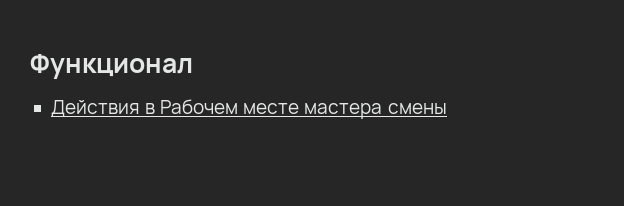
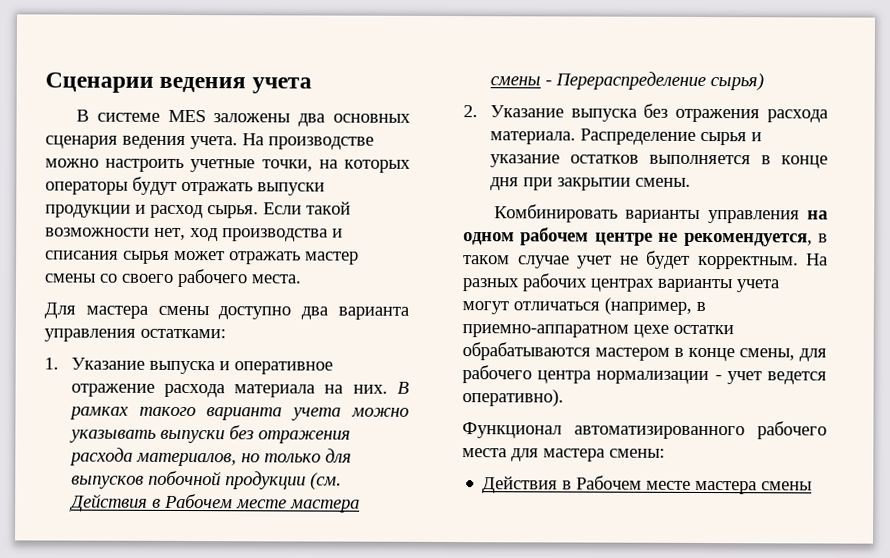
[30,54,193,79] Функционал -> [45,72,312,94] [76,109,412,127] [45,133,374,150] [45,158,411,173] [45,176,325,196] [45,201,351,219] [45,227,343,242] [45,250,359,265] [44,268,302,288] [44,302,409,320] [44,328,226,342] [44,357,333,375] [70,381,409,398] [68,406,409,421] [68,425,351,444] [68,447,352,467] [70,470,342,490] [68,493,360,513] [489,71,764,91] [463,103,828,123] [489,128,762,146] [489,154,828,169] [489,177,691,191] [494,204,828,224] [463,227,828,247] [463,250,828,270] [462,273,780,293] [462,297,706,315] [462,324,734,338] [462,342,827,362] [462,365,827,385] [462,389,564,407] [462,421,827,440] [462,448,665,462] Сценарии ведения учета // В системе MES заложены два основных сценария ведения учета. На производстве можно настроить учетные точки, на которых операторы будут отражать выпуски продукции и расход сырья. Если такой возможности нет, ход производства и списания сырья может отражать мастер смены со своего рабочего места. // Для мастера смены доступно два варианта управления остатками: // 1. Указание выпуска и оперативное отражение расхода материала на них. В рамках такого варианта учета можно указывать выпуски без отражения расхода материалов, но только для выпусков побочной продукции (см. Действия в Рабочем месте мастера смены - Перераспределение сырья) // 2. Указание выпуска без отражения расхода материала. Распределение сырья и указание остатков выполняется в конце дня при закрытии смены. // Комбинировать варианты управления на одном рабочем центре не рекомендуется, в таком случае учет не будет корректным. На разных рабочих центрах варианты учета могут отличаться (например, в приемно-аппаратном цехе остатки обрабатываются мастером в конце смены, для рабочего центра нормализации - учет ведется оперативно). // Функционал автоматизированного рабочего места для мастера смены:

